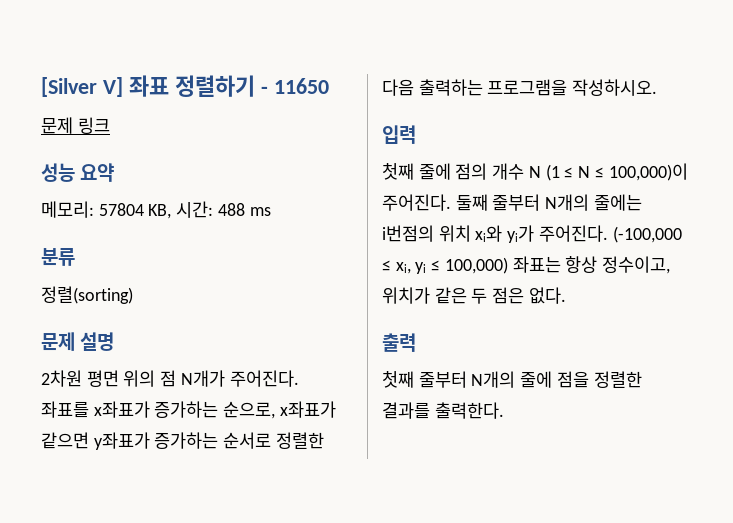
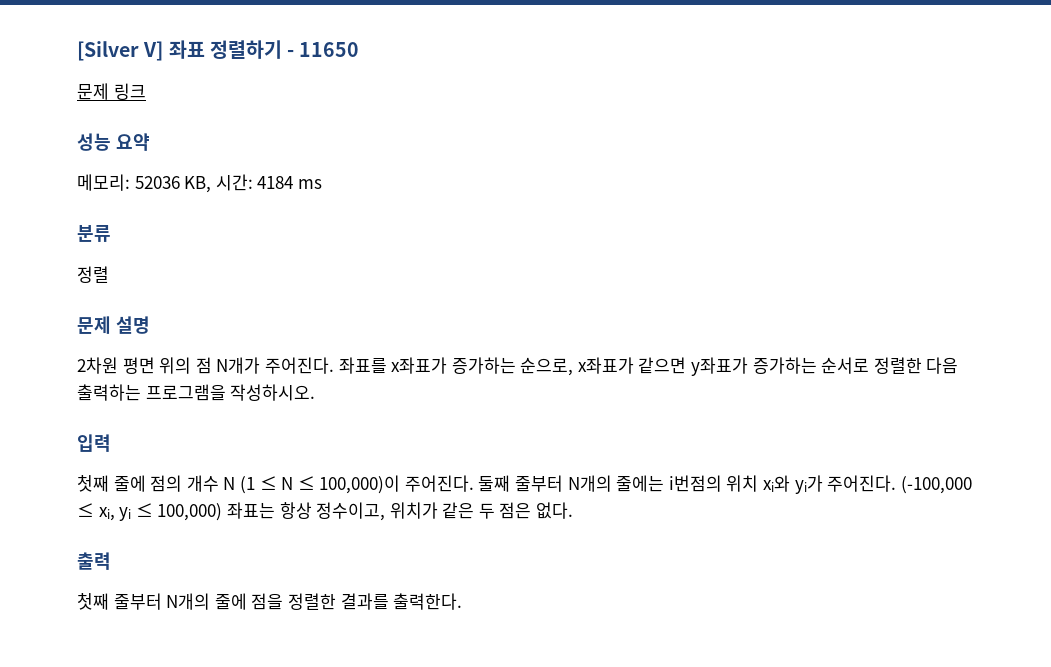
[98,203,144,216] 57804 -> [134,176,180,189] 52036
[217,203,245,216] 488 -> [257,176,294,189] 4184
[41,286,133,304] 정렬(sorting) -> [77,266,109,283] 정렬

